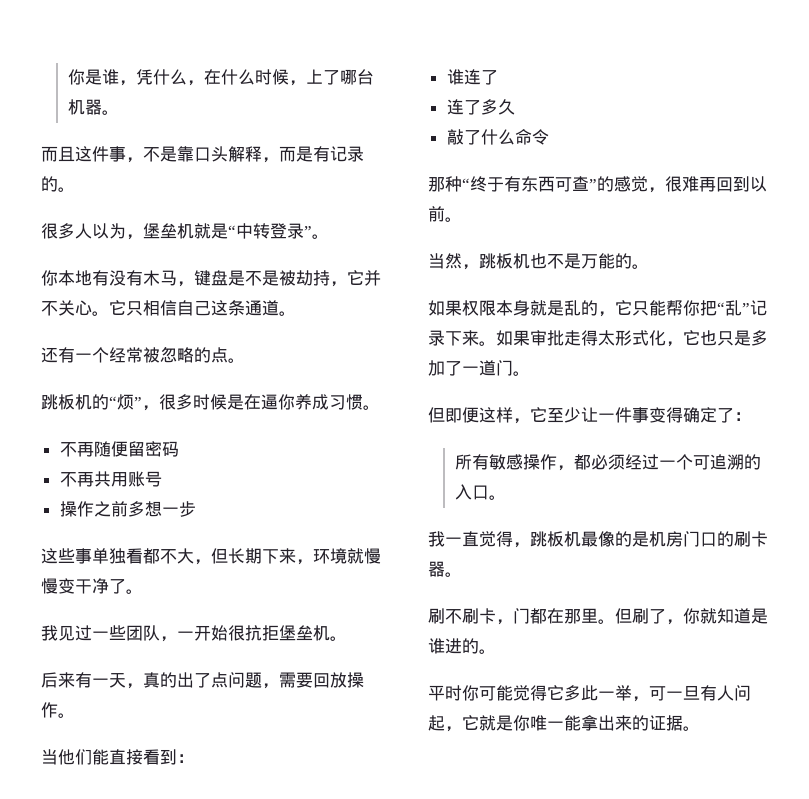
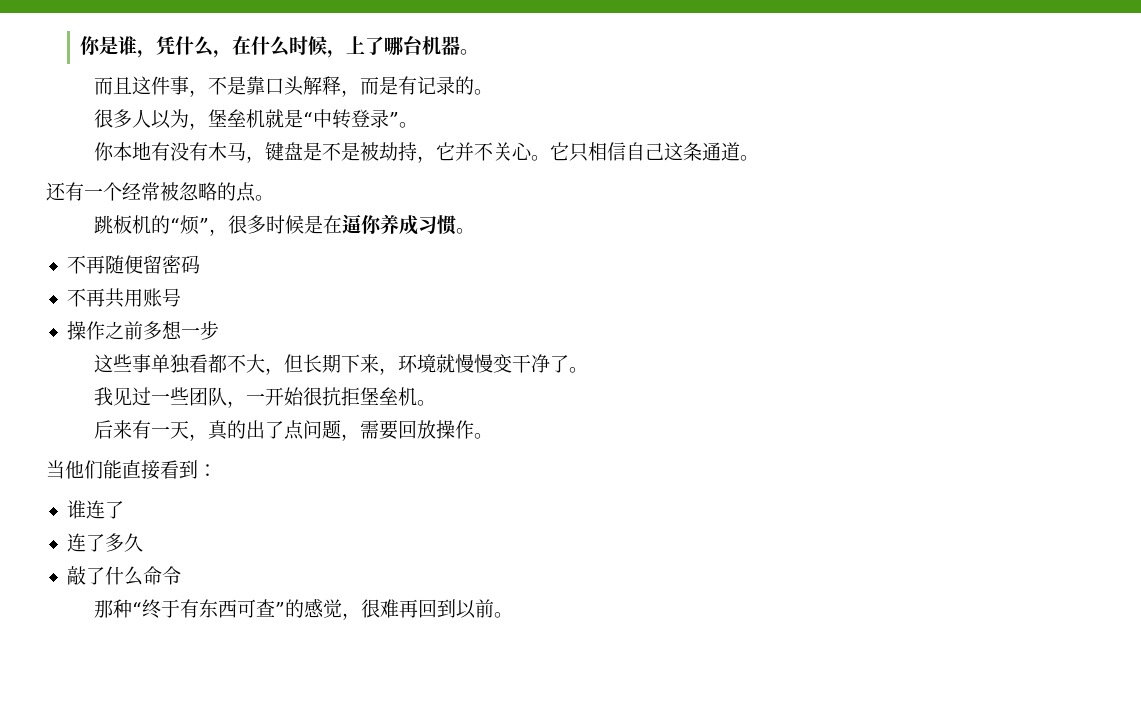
[428,253,649,270] [428,300,767,317] [428,330,768,347] [428,360,530,376] [428,407,751,424] [454,454,761,471] [454,484,506,500] [428,531,768,548] [428,561,462,577] [428,608,768,625] [428,638,496,654] [428,685,751,702] [428,715,700,732] // 当然，跳板机也不是万能的。 // 如果权限本身就是乱的，它只能帮你把“乱”记录下来。如果审批走得太形式化，它也只是多加了一道门。 // 但即便这样，它至少让一件事变得确定了： // 所有敏感操作，都必须经过一个可追溯的入口。 // 我一直觉得，跳板机最像的是机房门口的刷卡器。 // 刷不刷卡，门都在那里。但刷了，你就知道是谁进的。 // 平时你可能觉得它多此一举，可一旦有人问起，它就是你唯一能拿出来的证据。 -> (513, 615) none

